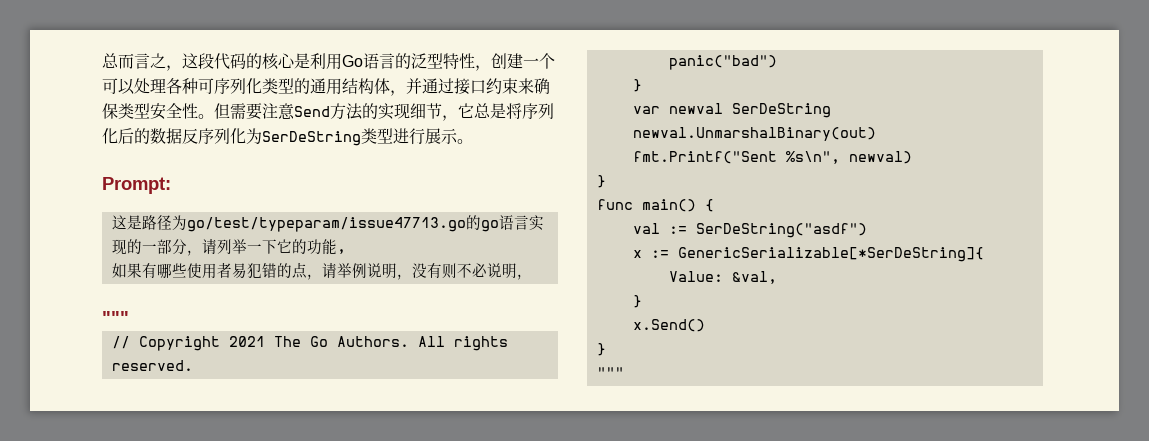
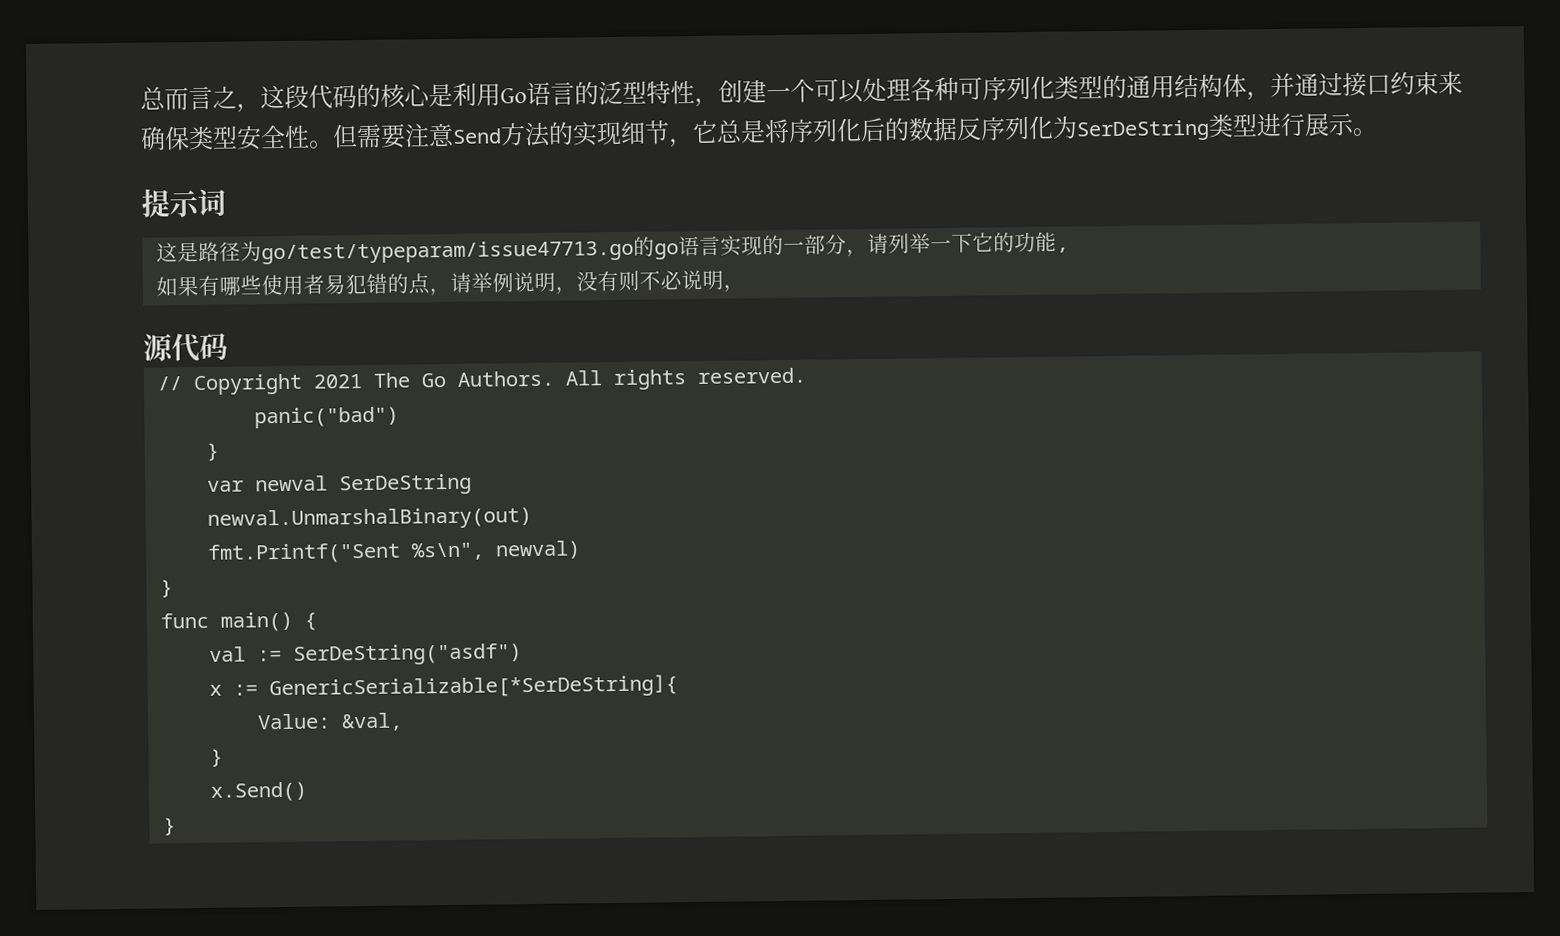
[102,177,171,194] Prompt: -> [141,188,226,218] 提示词
[102,311,129,324] """ -> [143,332,228,363] 源代码
[596,367,624,378] // """ -> (177, 826) none

